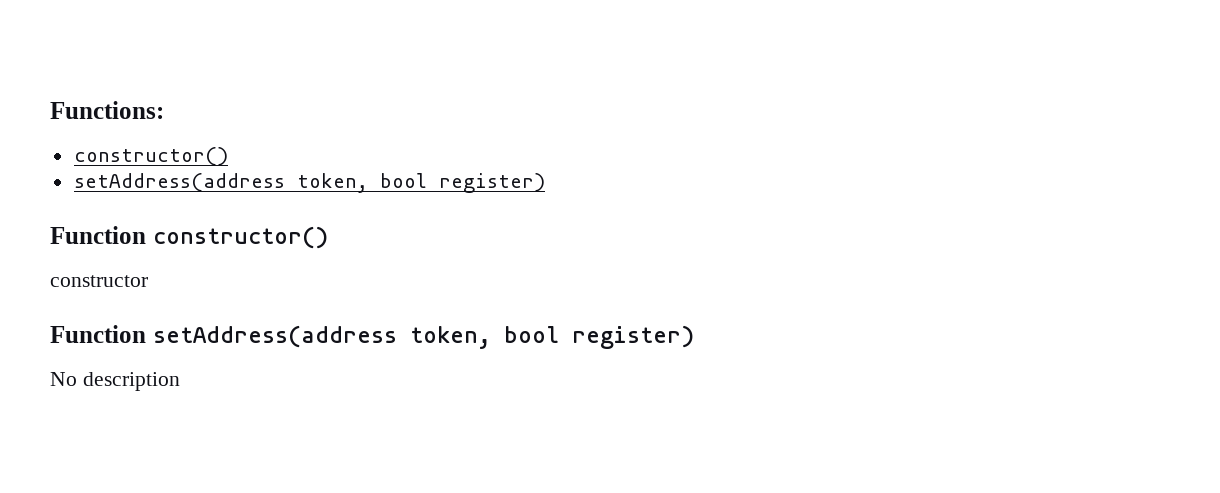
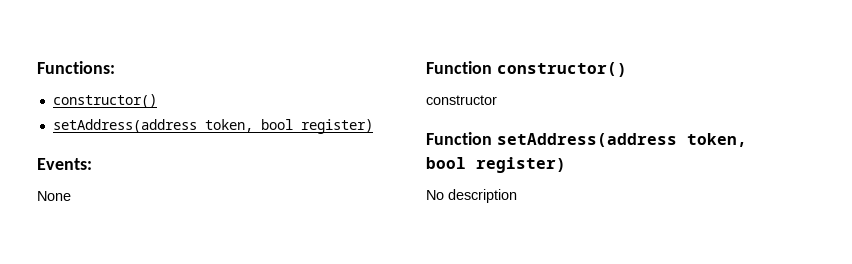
(545, 183) none -> [37,158,92,170] [37,191,71,201] // Events: // None

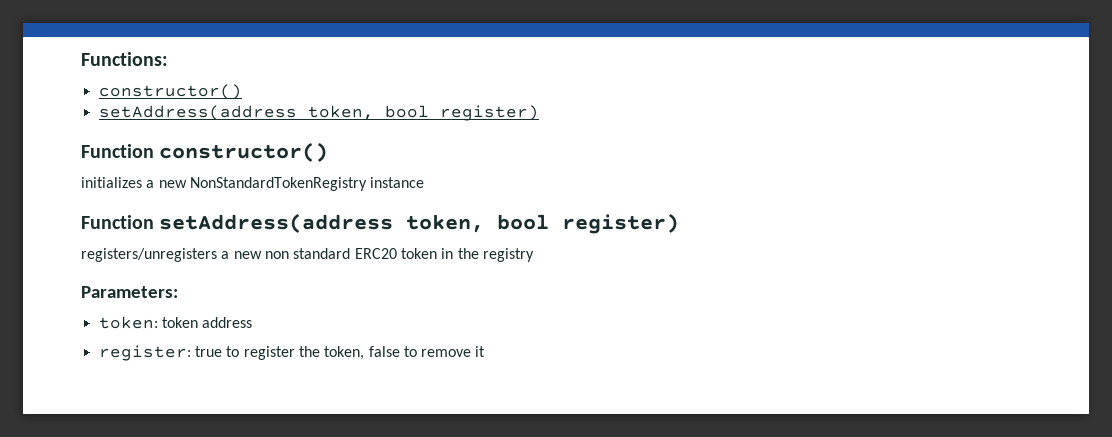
[37,158,92,170] [37,191,71,201] // Events: // None -> (539, 113) none
[426,95,497,105] constructor -> [81,177,425,191] initializes a new NonStandardTokenRegistry instance
[426,189,517,203] No description -> [81,248,534,262] [81,286,178,298] [98,316,253,329] [98,345,486,361] registers/unregisters a new non standard ERC20 token in the registry // Parameters: // token: token address // register: true to register the token, false to remove it

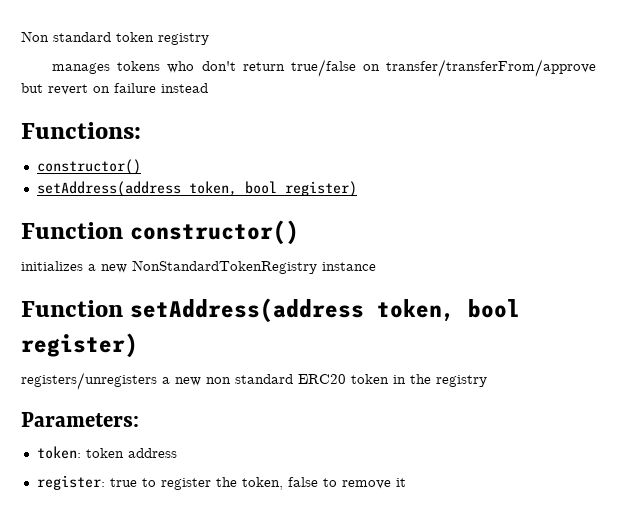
(81, 59) none -> [21,31,209,45] [52,59,596,77] [21,83,208,95] Non standard token registry // manages tokens who don't return true/false on transfer/transferFrom/approve but revert on failure instead //

